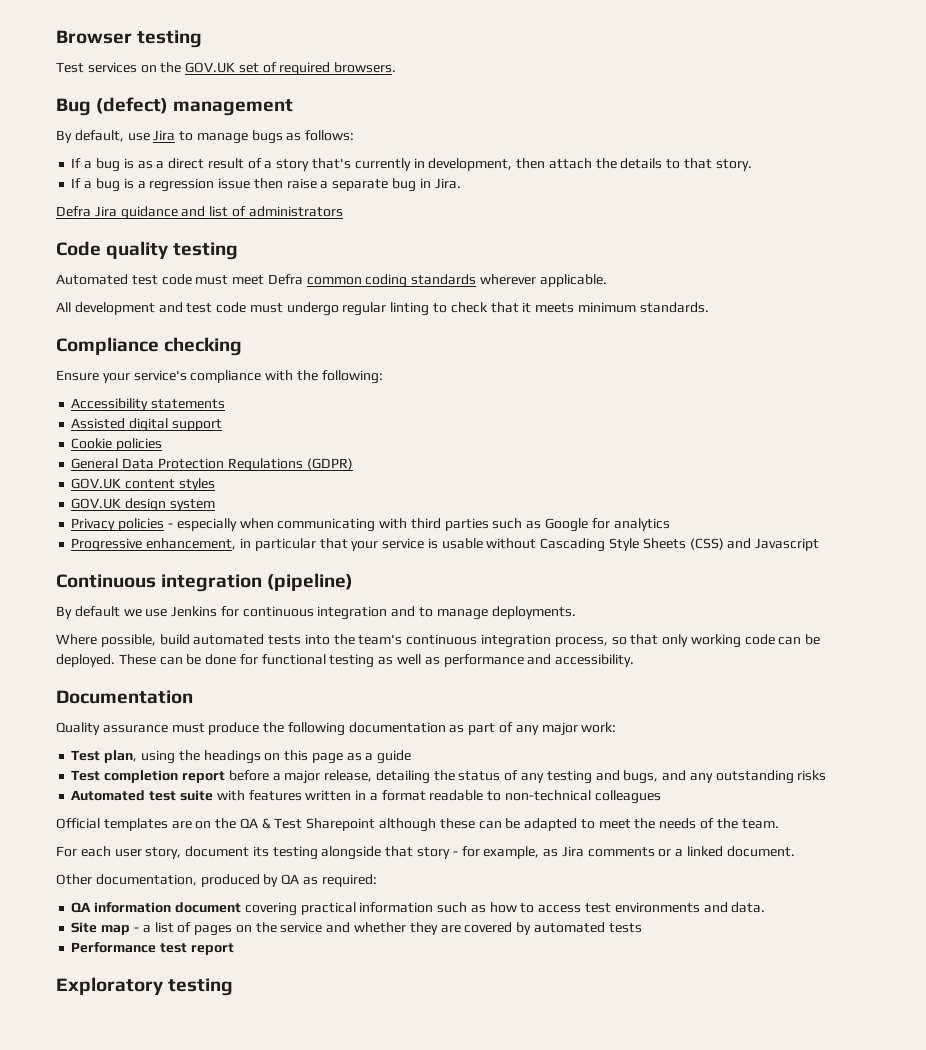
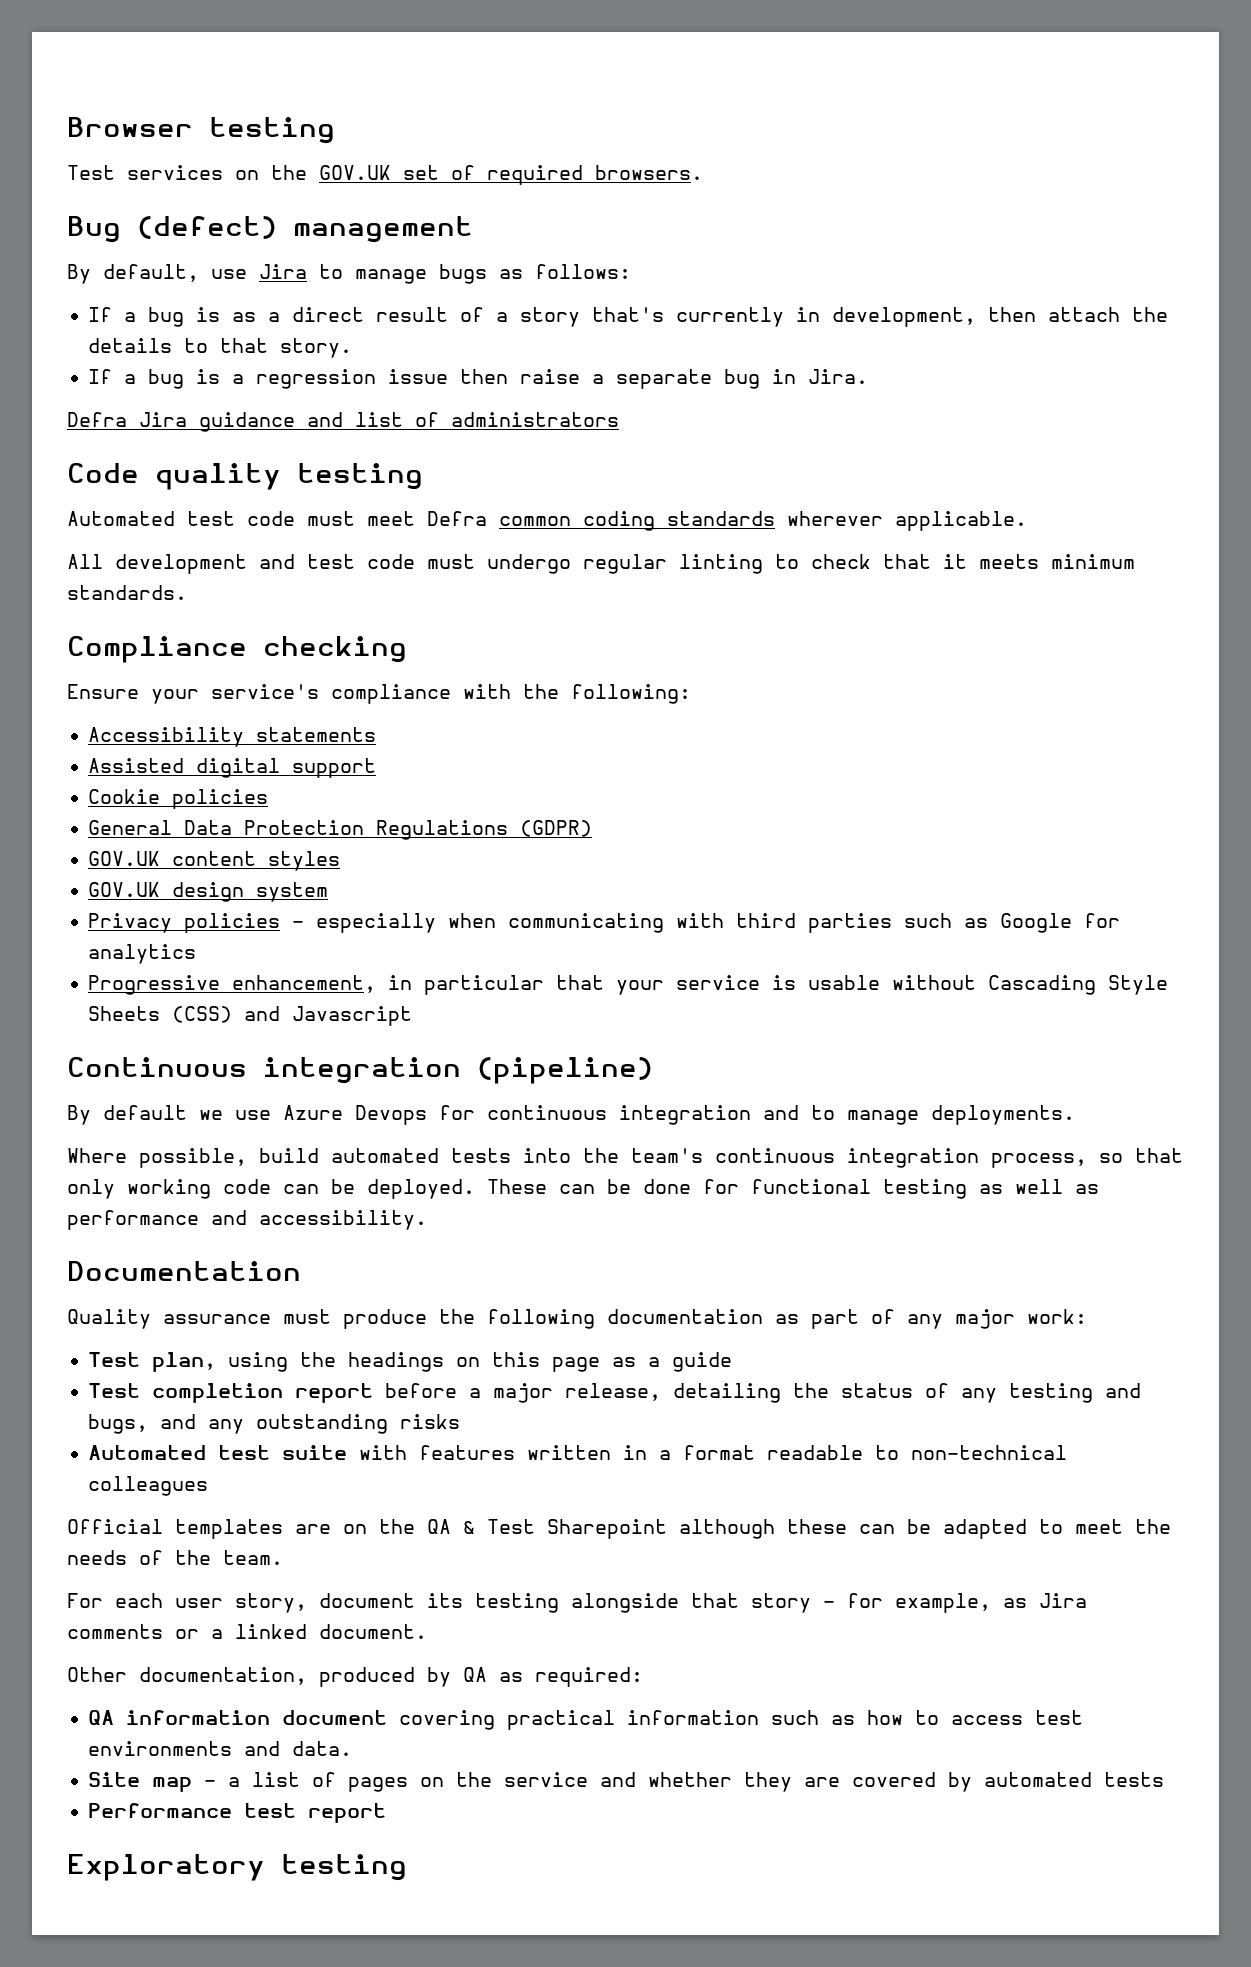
[171,606,218,617] Jenkins -> [283,1105,427,1125] Azure Devops

